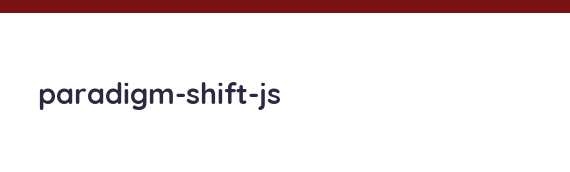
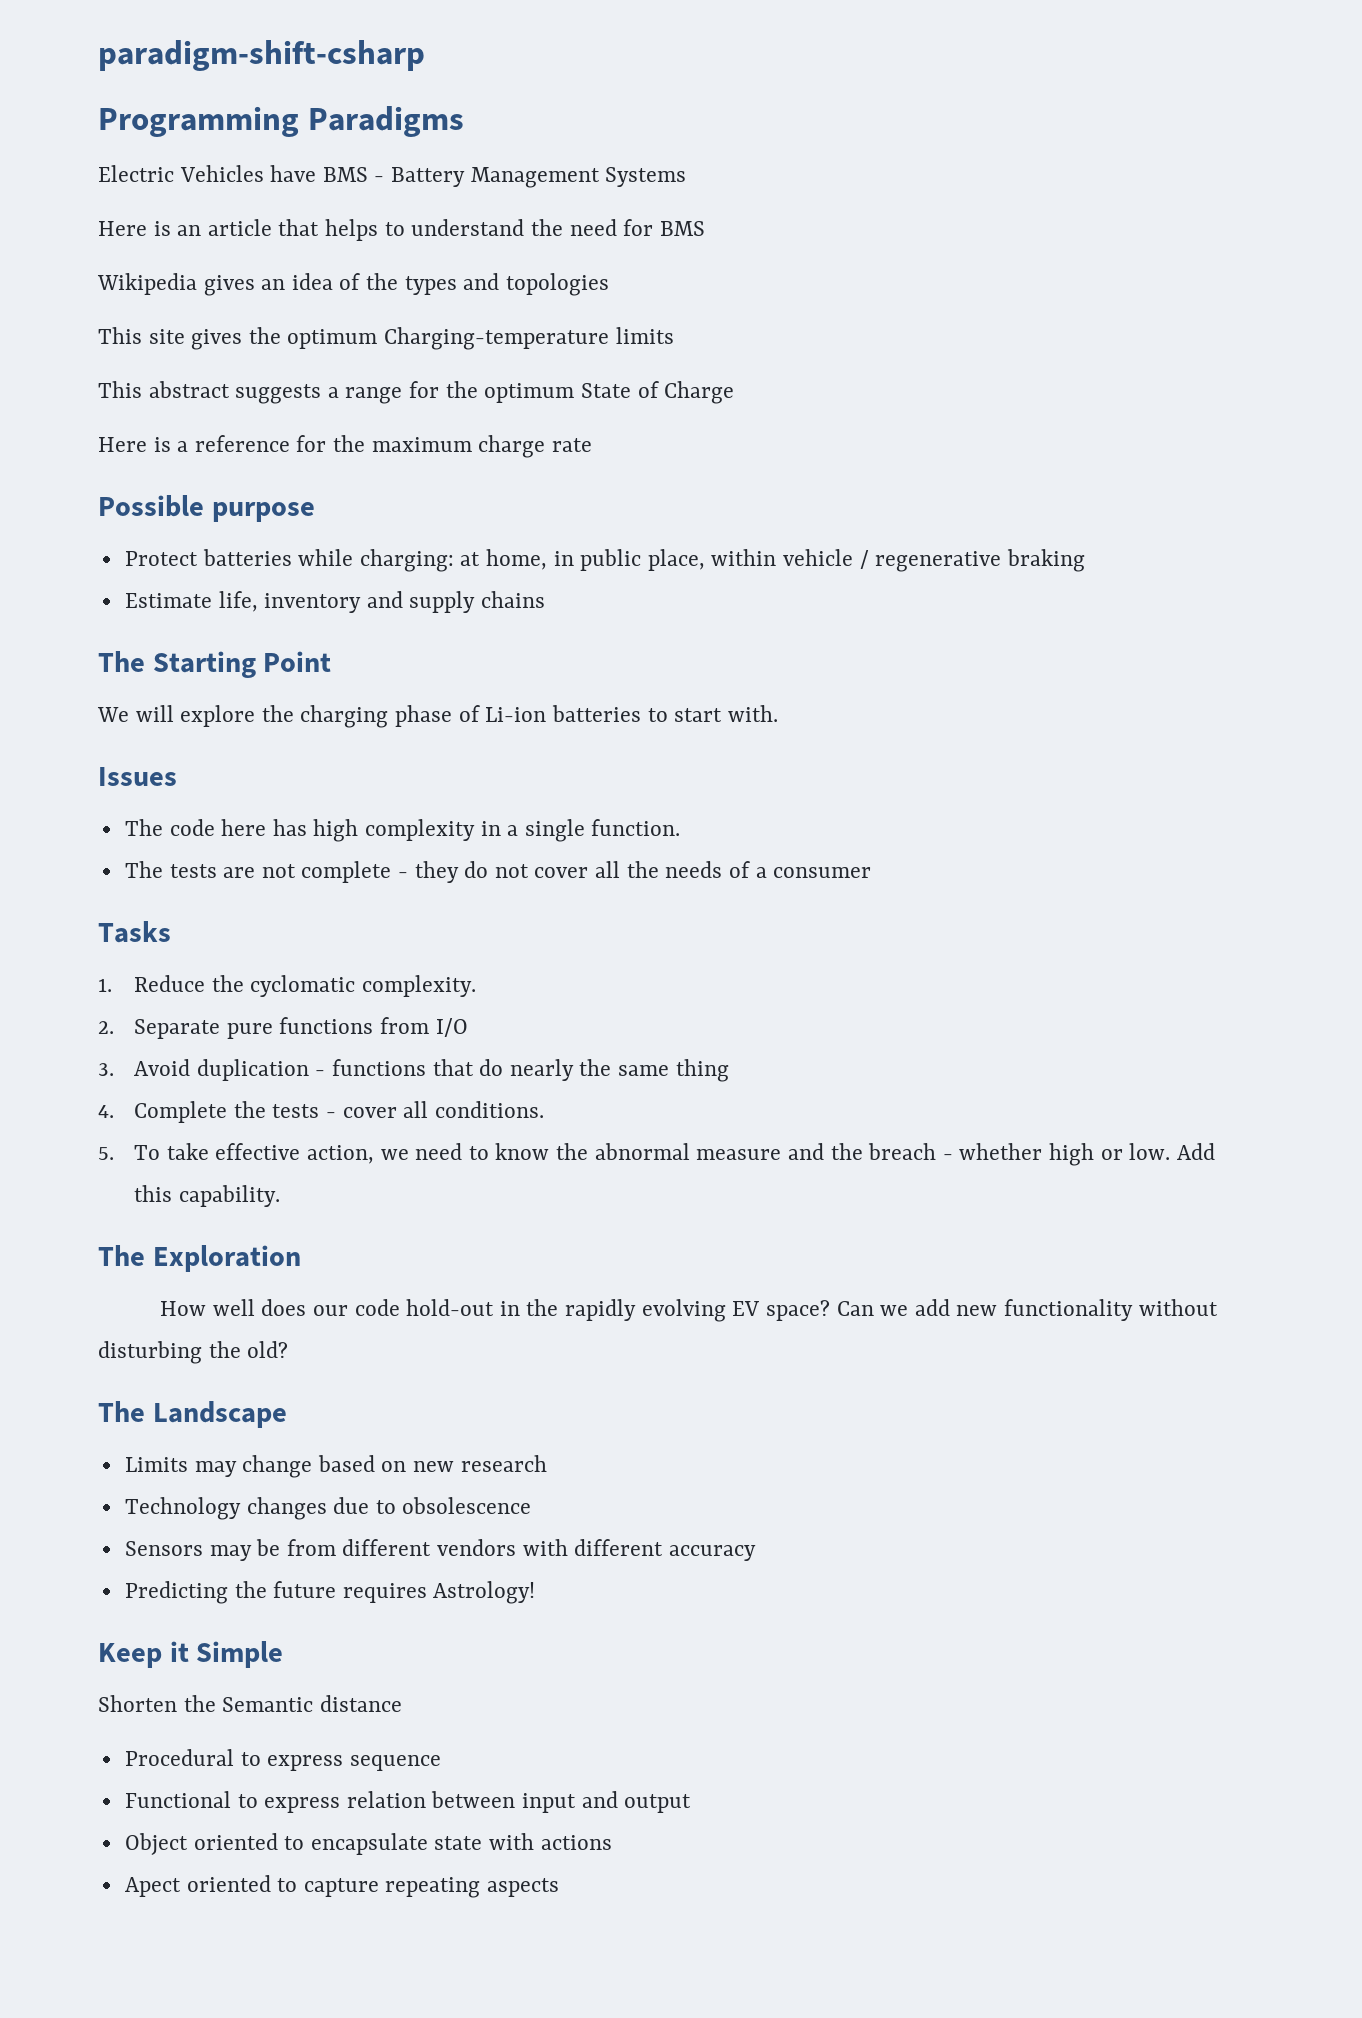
[38,82,281,110] paradigm-shift-js -> [98,40,425,71] [98,106,464,137] [98,165,687,188] [98,219,705,241] [97,273,609,296] [98,327,674,350] [98,381,735,404] [98,435,592,458] [98,495,315,522] [124,549,1085,572] [124,591,546,613] [98,651,332,678] [97,705,778,728] [98,767,177,786] [124,819,681,842] [124,861,872,883] [98,921,171,943] [98,975,476,997] [98,1017,468,1039] [98,1059,729,1082] [98,1101,544,1123] [98,1143,1215,1166] [134,1185,280,1207] [98,1245,301,1272] [160,1299,1218,1322] [98,1341,289,1364] [98,1401,287,1428] [124,1455,547,1478] [124,1497,532,1520] [124,1539,756,1561] [124,1581,536,1604] [98,1641,284,1668] [98,1695,402,1712] [124,1749,441,1771] [124,1791,692,1813] [124,1833,612,1855] [124,1875,560,1898] paradigm-shift-csharp // Programming Paradigms // Electric Vehicles have BMS - Battery Management Systems // Here is an article that helps to understand the need for BMS // Wikipedia gives an idea of the types and topologies // This site gives the optimum Charging-temperature limits // This abstract suggests a range for the optimum State of Charge // Here is a reference for the maximum charge rate // Possible purpose // Protect batteries while charging: at home, in public place, within vehicle / regenerative braking // Estimate life, inventory and supply chains // The Starting Point // We will explore the charging phase of Li-ion batteries to start with. // Issues // The code here has high complexity in a single function. // The tests are not complete - they do not cover all the needs of a consumer // Tasks // 1. Reduce the cyclomatic complexity. // 2. Separate pure functions from I/O // 3. Avoid duplication - functions that do nearly the same thing // 4. Complete the tests - cover all conditions. // 5. To take effective action, we need to know the abnormal measure and the breach - whether high or low. Add this capability. // The Exploration // How well does our code hold-out in the rapidly evolving EV space? Can we add new functionality without disturbing the old? // The Landscape // Limits may change based on new research // Technology changes due to obsolescence // Sensors may be from different vendors with different accuracy // Predicting the future requires Astrology! // Keep it Simple // Shorten the Semantic distance // Procedural to express sequence // Functional to express relation between input and output // Object oriented to encapsulate state with actions // Apect oriented to capture repeating aspects

